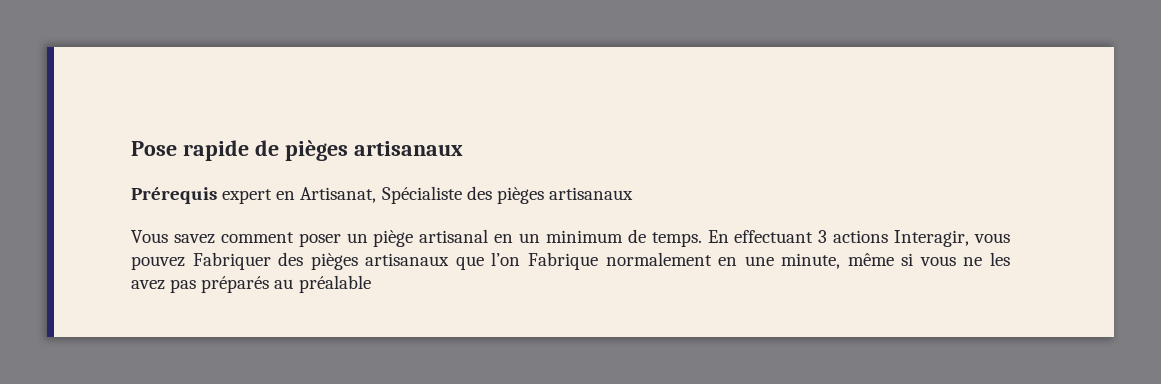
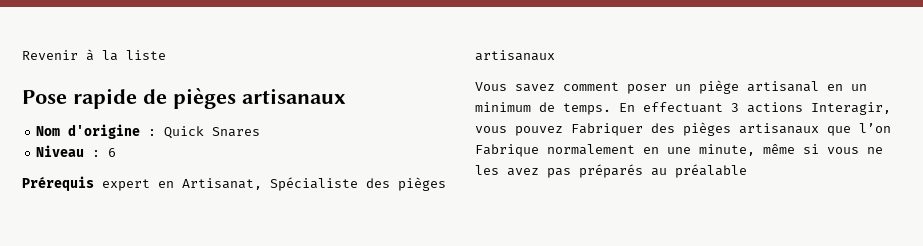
(131, 148) none -> [22,49,166,61] Revenir à la liste //
(463, 148) none -> [36,124,261,139] [36,145,117,157] // Nom d'origine : Quick Snares // Niveau : 6

